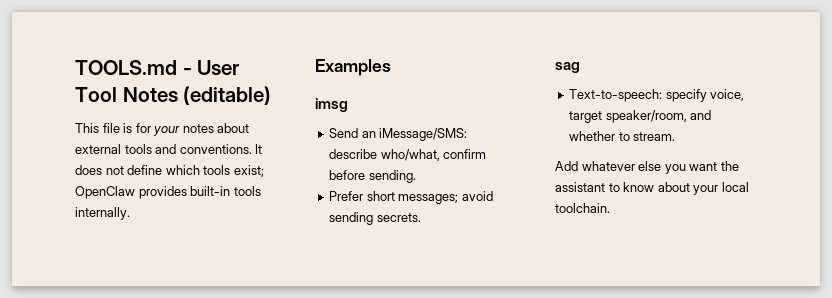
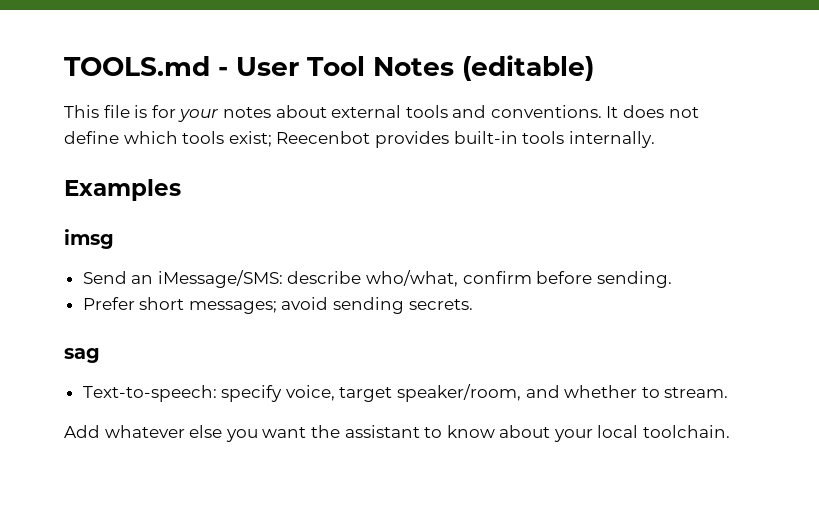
[75,186,135,199] OpenClaw -> [276,131,371,144] Reecenbot

